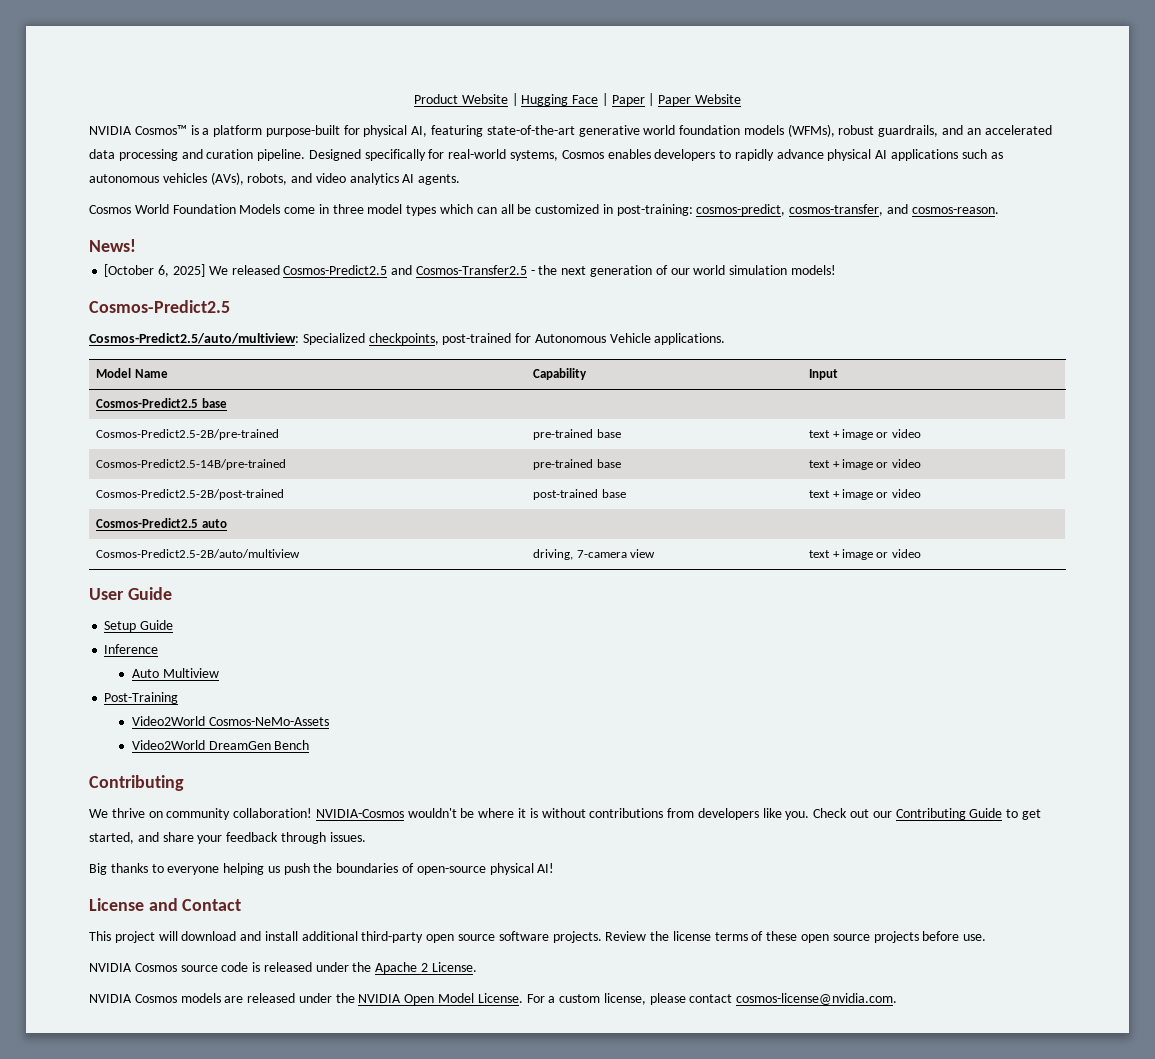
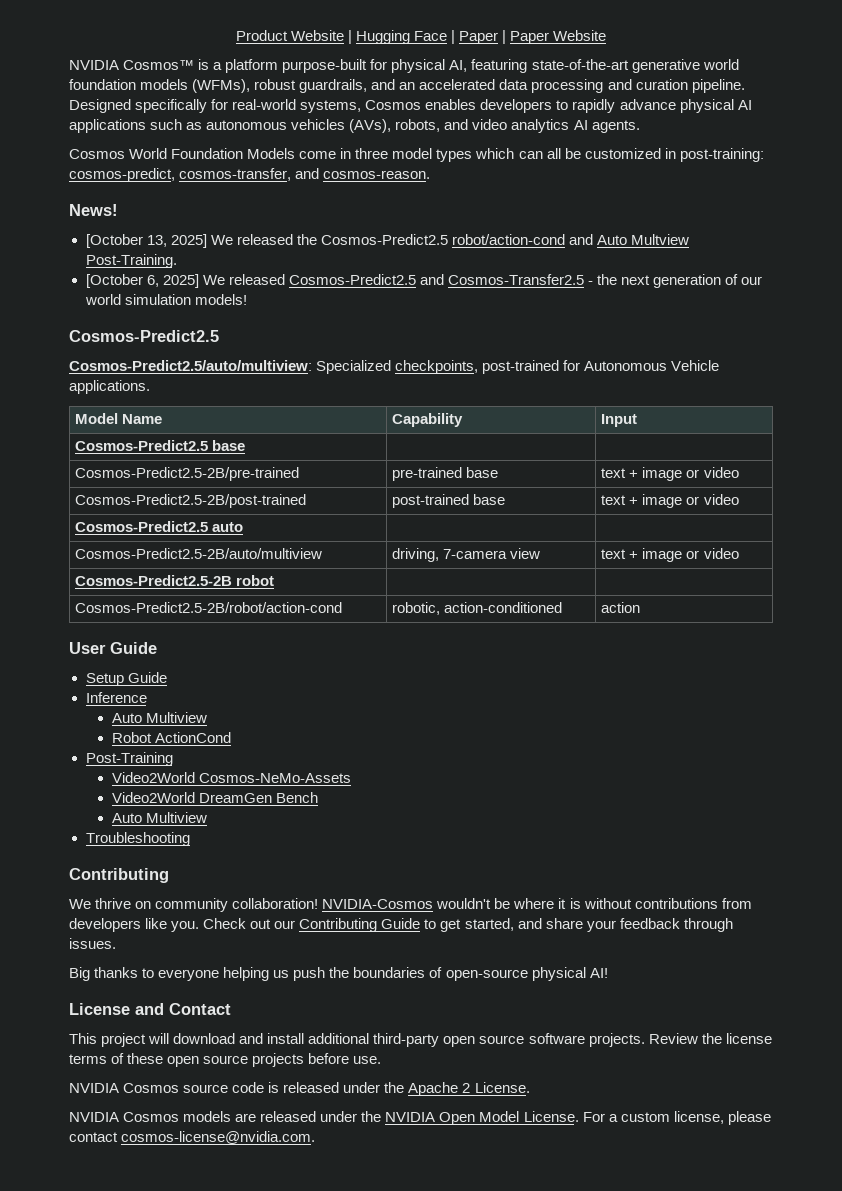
(136, 245) none -> [85,234,689,248] [85,254,177,268] // [October 13, 2025] We released the Cosmos-Predict2.5 robot/action-cond and Auto Multview Post-Training.
[96,459,287,470] [533,459,621,470] [809,459,921,470] // Cosmos-Predict2.5-14B/pre-trained | pre-trained base | text + image or video -> (739, 472) none
(921, 553) none -> [75,575,275,586] [75,602,343,613] [392,602,563,615] [601,602,641,613] // Cosmos-Predict2.5-2B robot | | // Cosmos-Predict2.5-2B/robot/action-cond | robotic, action-conditioned | action
(219, 673) none -> [111,732,231,743] // Robot ActionCond
(310, 745) none -> [111,812,207,823] [85,832,190,846] // Auto Multiview // Troubleshooting

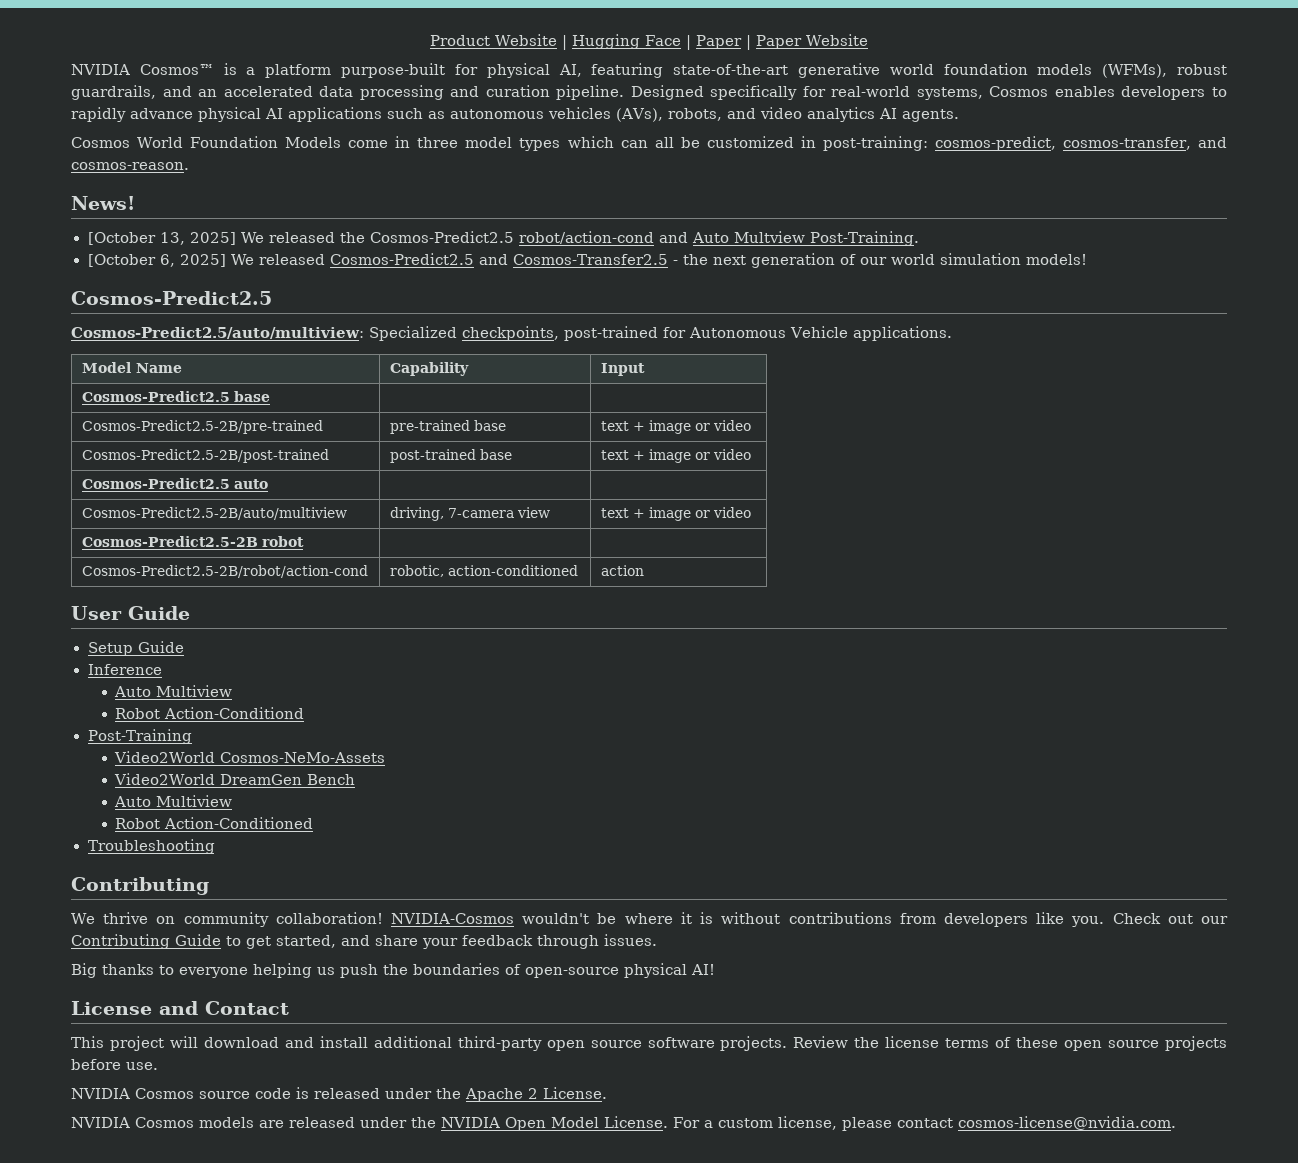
[154,732,231,743] ActionCond -> [164,707,305,719] Action-Conditiond
(207, 817) none -> [115,817,314,829] // Robot Action-Conditioned

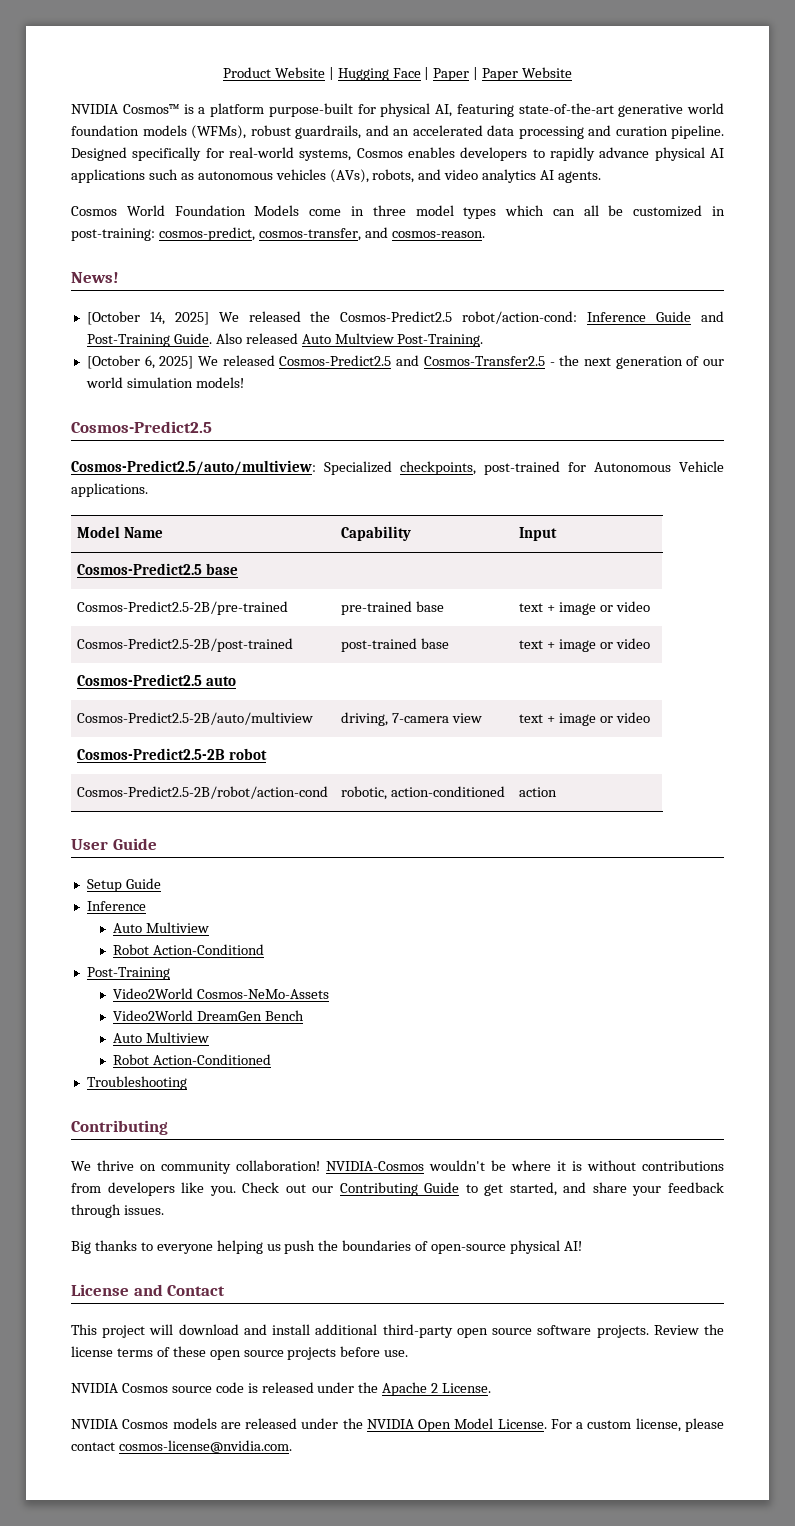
[159,232,185,245] 13, -> [149,312,165,325] 14,
[519,231,689,244] robot/action-cond and -> [462,311,724,324] [86,333,298,347] robot/action-cond: Inference Guide and Post-Training Guide. Also released

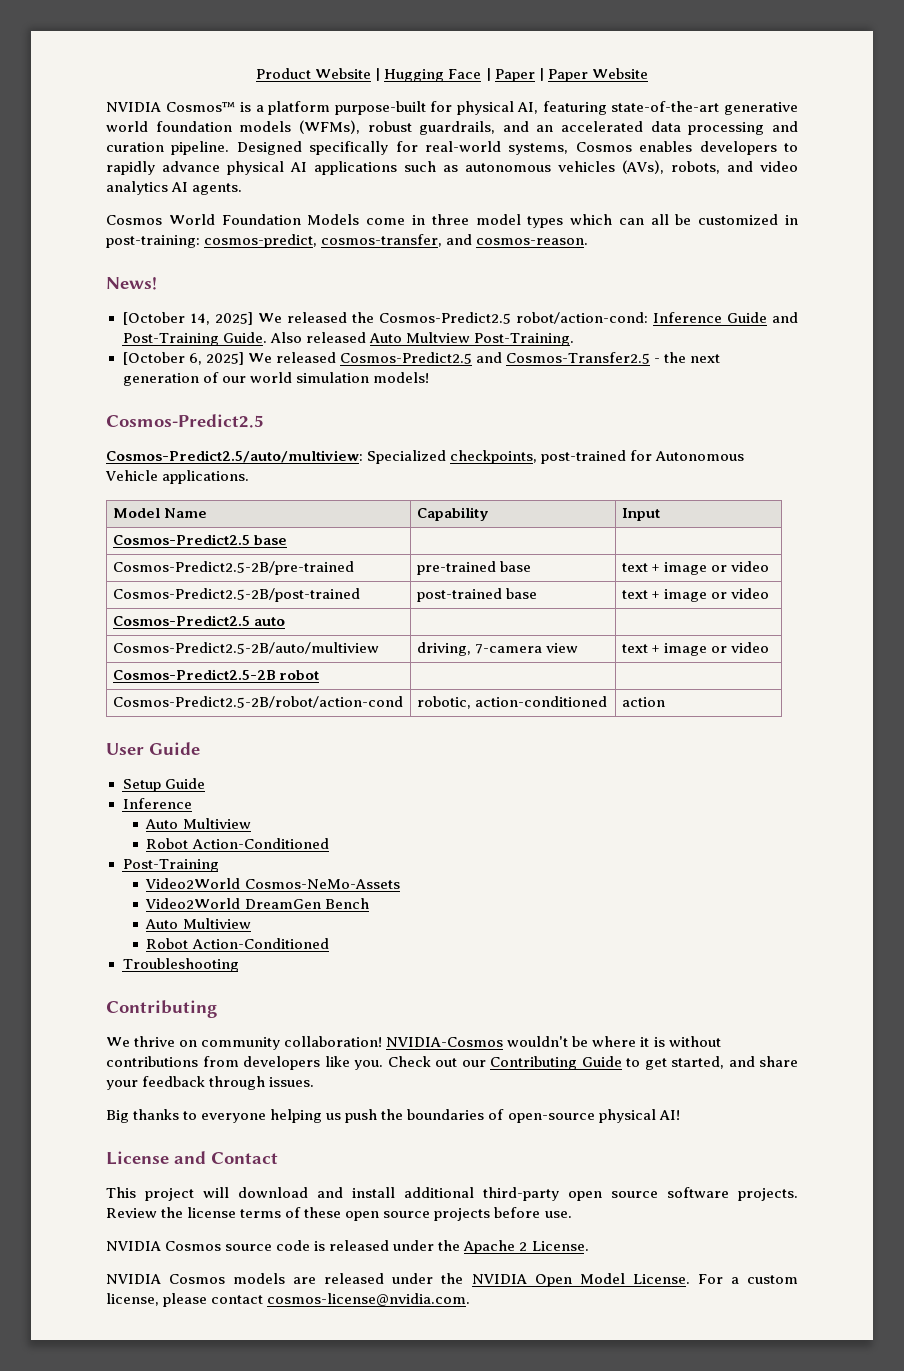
[152,944,264,955] Action-Conditiond -> [191,838,329,849] Action-Conditioned

